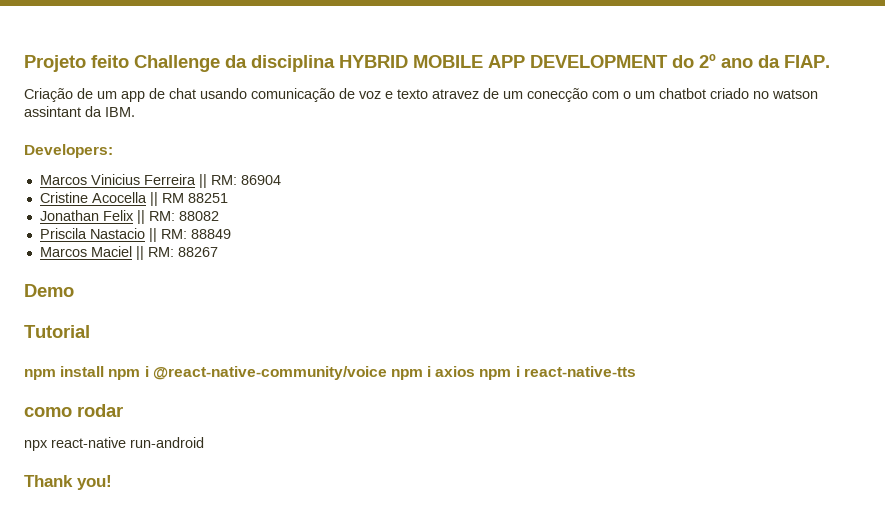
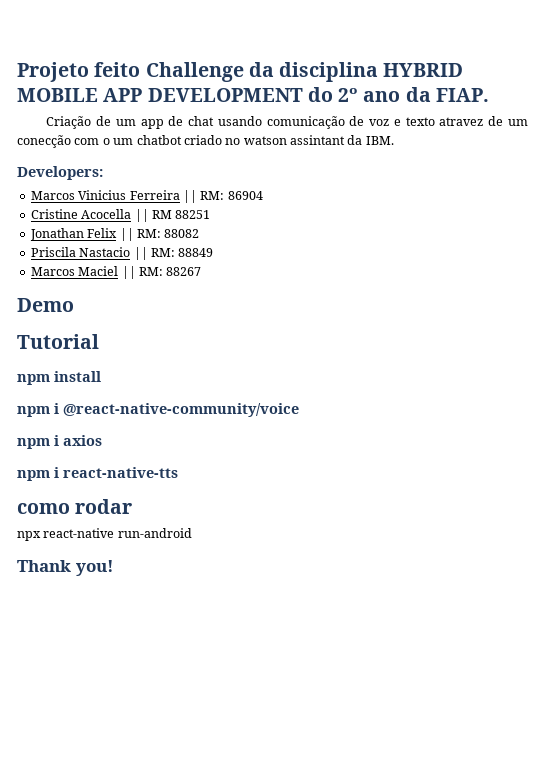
(105, 371) none -> (101, 376) //
(387, 373) none -> (299, 410) //
(476, 371) none -> (102, 440) //

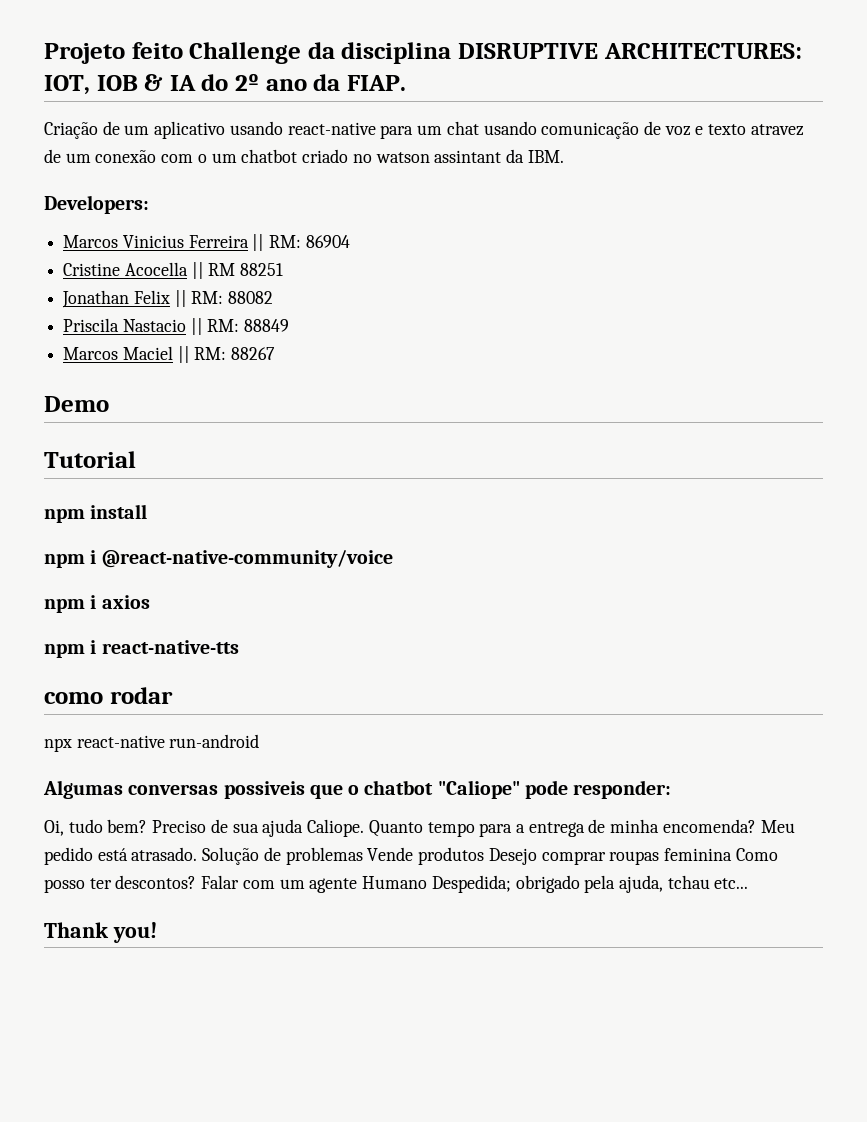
[383,63,464,77] [17,88,303,102] HYBRID MOBILE APP DEVELOPMENT -> [458,43,802,59] [44,74,196,95] DISRUPTIVE ARCHITECTURES: IOT, IOB & IA
[140,116,184,129] app de -> [154,121,443,139] aplicativo usando react-native para um
[17,135,71,148] conecção -> [95,150,157,163] conexão
(192, 533) none -> [43,780,672,799] [44,819,795,837] [44,847,778,865] [44,875,749,893] // Algumas conversas possiveis que o chatbot "Caliope" pode responder: // Oi, tudo bem? Preciso de sua ajuda Caliope. Quanto tempo para a entrega de minha encomenda? Meu pedido está atrasado. Solução de problemas Vende produtos Desejo comprar roupas feminina Como posso ter descontos? Falar com um agente Humano Despedida; obrigado pela ajuda, tchau etc...

